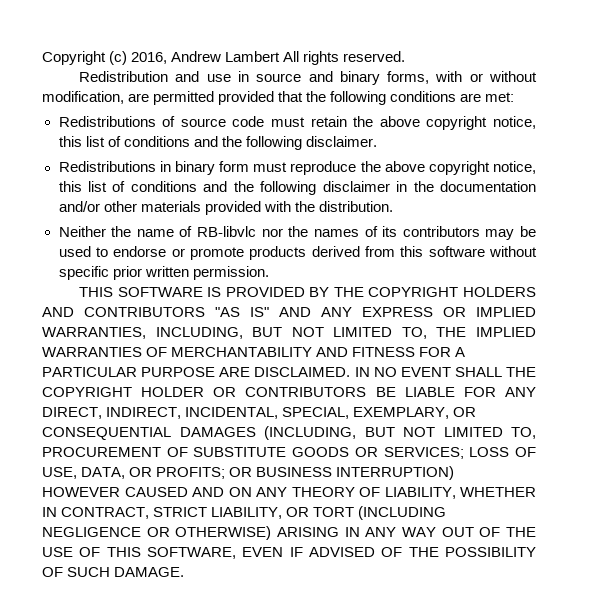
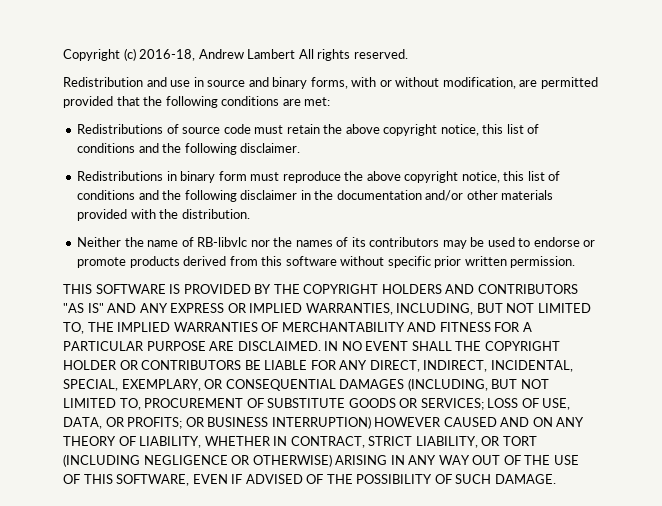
[131,52,168,64] 2016, -> [139,49,196,61] 2016-18,

